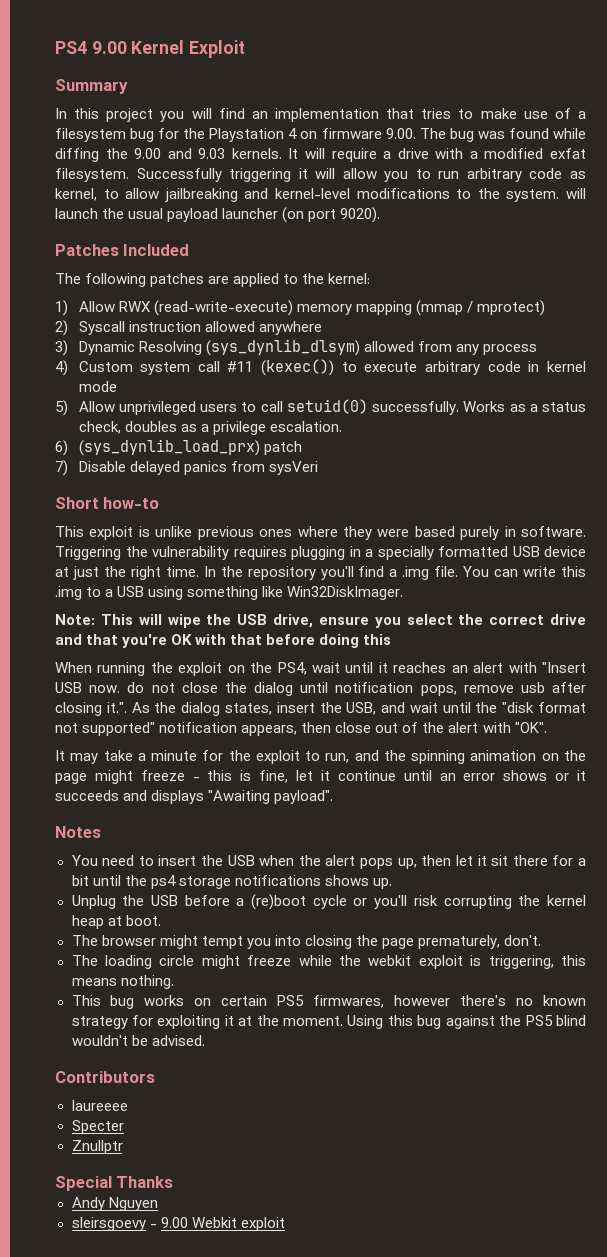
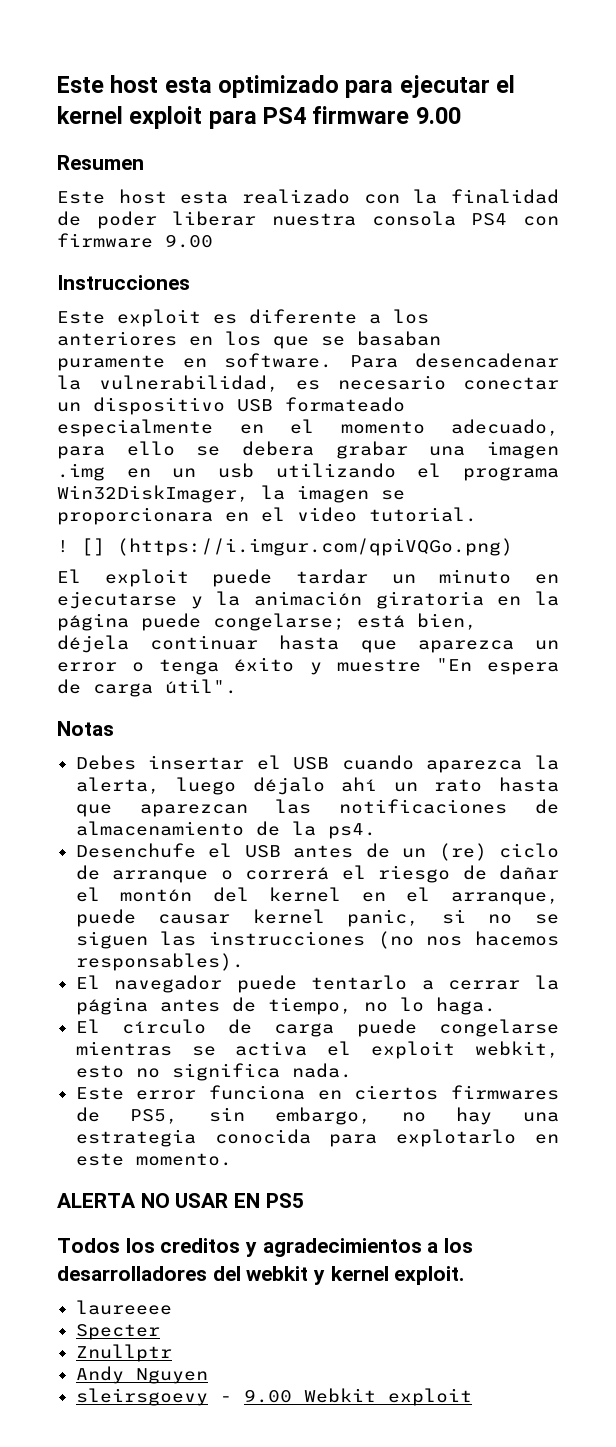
[55,40,246,58] [55,79,128,94] [55,108,587,122] [55,128,587,142] [55,148,586,162] [55,168,587,182] [55,188,587,202] [55,207,381,223] [55,244,190,256] [55,273,371,287] [55,300,545,316] [55,320,322,336] [55,339,537,356] [55,359,586,376] [78,381,117,392] [55,399,587,416] [78,421,342,435] [55,439,302,456] [55,460,318,476] [55,497,160,509] [55,526,587,540] [55,546,586,560] [55,566,586,580] [55,586,404,600] [55,614,586,628] [55,634,392,648] [55,662,587,676] [55,682,586,696] [55,702,586,716] [55,722,547,736] [55,750,586,764] [55,770,587,784] [55,790,334,804] [55,826,101,838] [71,855,587,869] [71,875,392,889] [71,894,586,910] [71,915,161,929] [71,935,542,949] [71,955,587,969] [71,975,174,989] [71,995,586,1009] [71,1015,586,1029] [71,1035,205,1046] [55,1071,155,1083] PS4 9.00 Kernel Exploit // Summary // In this project you will find an implementation that tries to make use of a filesystem bug for the Playstation 4 on firmware 9.00. The bug was found while diffing the 9.00 and 9.03 kernels. It will require a drive with a modified exfat filesystem. Successfully triggering it will allow you to run arbitrary code as kernel, to allow jailbreaking and kernel-level modifications to the system. will launch the usual payload launcher (on port 9020). // Patches Included // The following patches are applied to the kernel: // 1) Allow RWX (read-write-execute) memory mapping (mmap / mprotect) // 2) Syscall instruction allowed anywhere // 3) Dynamic Resolving (sys_dynlib_dlsym) allowed from any process // 4) Custom system call #11 (kexec()) to execute arbitrary code in kernel mode // 5) Allow unprivileged users to call setuid(0) successfully. Works as a status check, doubles as a privilege escalation. // 6) (sys_dynlib_load_prx) patch // 7) Disable delayed panics from sysVeri // Short how-to // This exploit is unlike previous ones where they were based purely in software. Triggering the vulnerability requires plugging in a specially formatted USB device at just the right time. In the repository you'll find a .img file. You can write this .img to a USB using something like Win32DiskImager. // Note: This will wipe the USB drive, ensure you select the correct drive and that you're OK with that before doing this // When running the exploit on the PS4, wait until it reaches an alert with "Insert USB now. do not close the dialog until notification pops, remove usb after closing it.". As the dialog states, insert the USB, and wait until the "disk format not supported" notification appears, then close out of the alert with "OK". // It may take a minute for the exploit to run, and the spinning animation on the page might freeze - this is fine, let it continue until an error shows or it succeeds and displays "Awaiting payload". // Notes // You need to insert the USB when the alert pops up, then let it sit there for a bit until the ps4 storage notifications shows up. // Unplug the USB before a (re)boot cycle or you'll risk corrupting the kernel heap at boot. // The browser might tempt you into closing the page prematurely, don't. // The loading circle might freeze while the webkit exploit is triggering, this means nothing. // This bug works on certain PS5 firmwares, however there's no known strategy for exploiting it at the moment. Using this bug against the PS5 blind wouldn't be advised. // Contributors -> [57,75,516,98] [57,106,461,129] [57,155,144,170] [57,189,559,204] [57,211,559,229] [57,233,213,248] [57,275,190,290] [57,309,429,327] [57,331,441,349] [57,353,559,371] [57,375,559,392] [57,397,405,415] [57,419,559,437] [57,441,559,459] [57,463,559,481] [57,485,405,503] [57,507,477,525] [57,538,513,556] [57,569,559,587] [57,591,559,609] [57,613,477,631] [57,635,559,653] [57,657,559,675] [57,679,237,697] [57,721,114,736] [75,755,559,773] [75,777,559,795] [75,799,559,817] [75,821,376,839] [75,843,559,861] [75,865,559,883] [75,887,559,905] [75,909,559,927] [75,931,559,949] [75,953,244,971] [75,975,559,993] [75,997,496,1015] [75,1019,559,1037] [75,1041,559,1059] [75,1063,352,1081] [75,1085,559,1100] [75,1107,559,1125] [75,1129,559,1147] [75,1153,232,1166] [57,1193,304,1208] [57,1238,474,1257] [57,1266,465,1285] Este host esta optimizado para ejecutar el kernel exploit para PS4 firmware 9.00 // Resumen // Este host esta realizado con la finalidad de poder liberar nuestra consola PS4 con firmware 9.00 // Instrucciones // Este exploit es diferente a los anteriores en los que se basaban puramente en software. Para desencadenar la vulnerabilidad, es necesario conectar un dispositivo USB formateado especialmente en el momento adecuado, para ello se debera grabar una imagen .img en un usb utilizando el programa Win32DiskImager, la imagen se proporcionara en el video tutorial. // ! [] (https://i.imgur.com/qpiVQGo.png) // El exploit puede tardar un minuto en ejecutarse y la animación giratoria en la página puede congelarse; está bien, déjela continuar hasta que aparezca un error o tenga éxito y muestre "En espera de carga útil". // Notas // Debes insertar el USB cuando aparezca la alerta, luego déjalo ahí un rato hasta que aparezcan las notificaciones de almacenamiento de la ps4. // Desenchufe el USB antes de un (re) ciclo de arranque o correrá el riesgo de dañar el montón del kernel en el arranque, puede causar kernel panic, si no se siguen las instrucciones (no nos hacemos responsables). // El navegador puede tentarlo a cerrar la página antes de tiempo, no lo haga. // El círculo de carga puede congelarse mientras se activa el exploit webkit, esto no significa nada. // Este error funciona en ciertos firmwares de PS5, sin embargo, no hay una estrategia conocida para explotarlo en este momento. // ALERTA NO USAR EN PS5 // Todos los creditos y agradecimientos a los desarrolladores del webkit y kernel exploit.
[55,1176,174,1191] // Special Thanks -> (172, 1353) none

